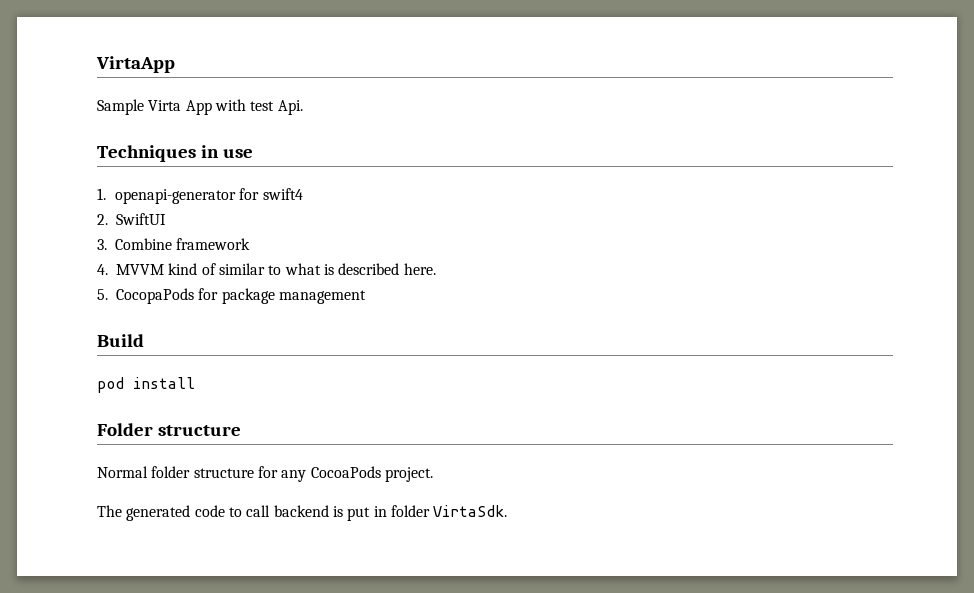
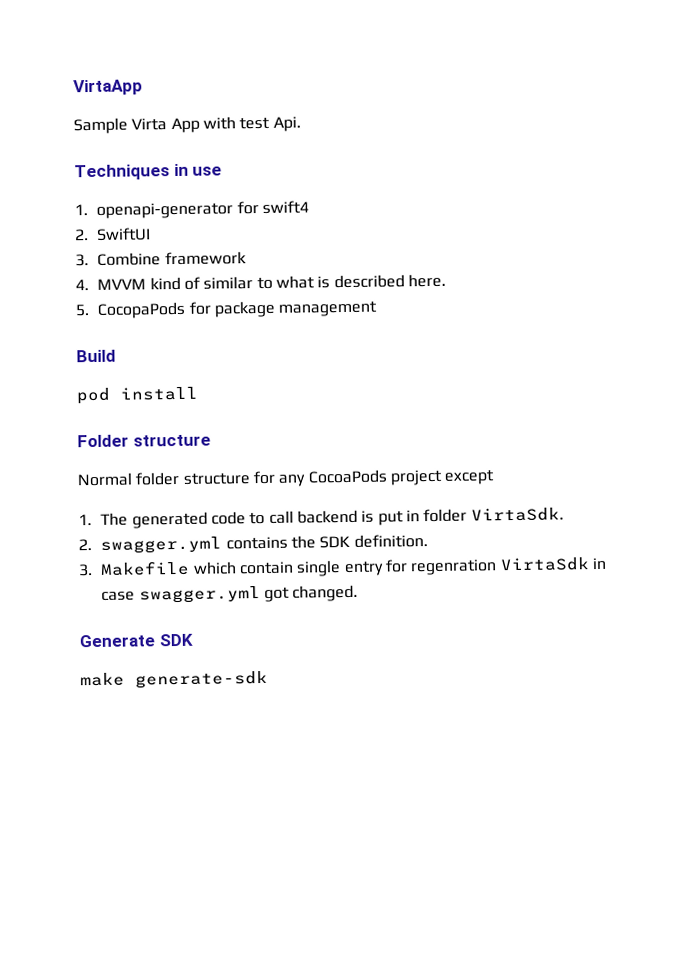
[384,467,433,482] project. // -> [389,469,496,486] [78,514,92,526] project except // 1.
(508, 511) none -> [78,534,428,554] [78,557,607,577] [101,584,359,604] [79,633,193,648] [80,670,268,689] // 2. swagger.yml contains the SDK definition. // 3. Makefile which contain single entry for regenration VirtaSdk in case swagger.yml got changed. // Generate SDK // make generate-sdk

